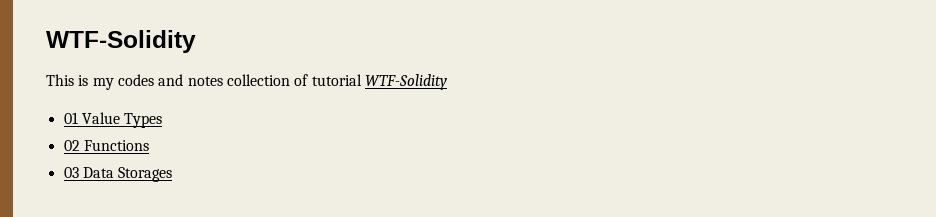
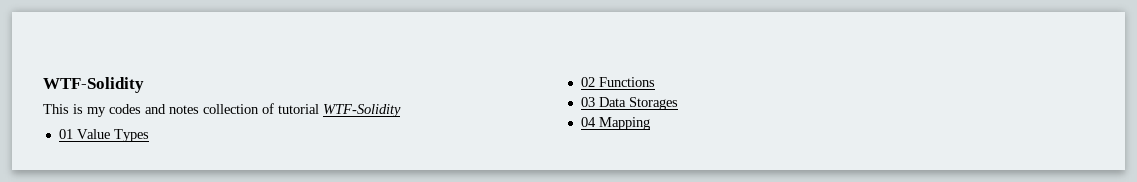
(173, 174) none -> [580,117,650,130] // 04 Mapping

